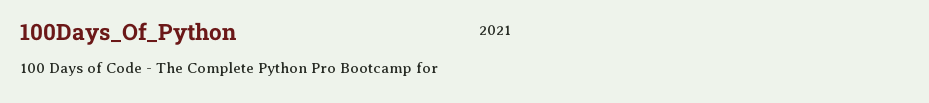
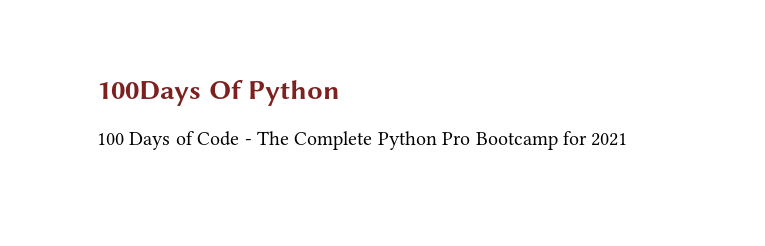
[20,22,236,45] 100Days_Of_Python -> [97,80,341,106] 100Days Of Python

